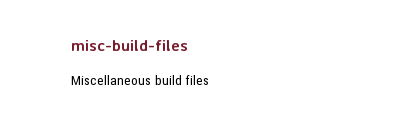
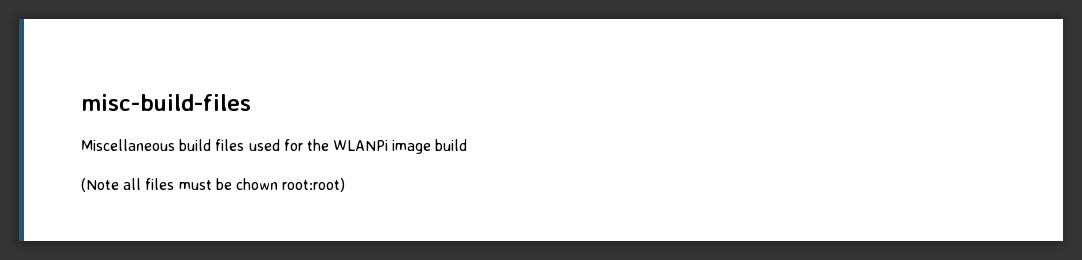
(210, 80) none -> [248,139,468,154] [81,178,346,192] used for the WLANPi image build // (Note all files must be chown root:root)

